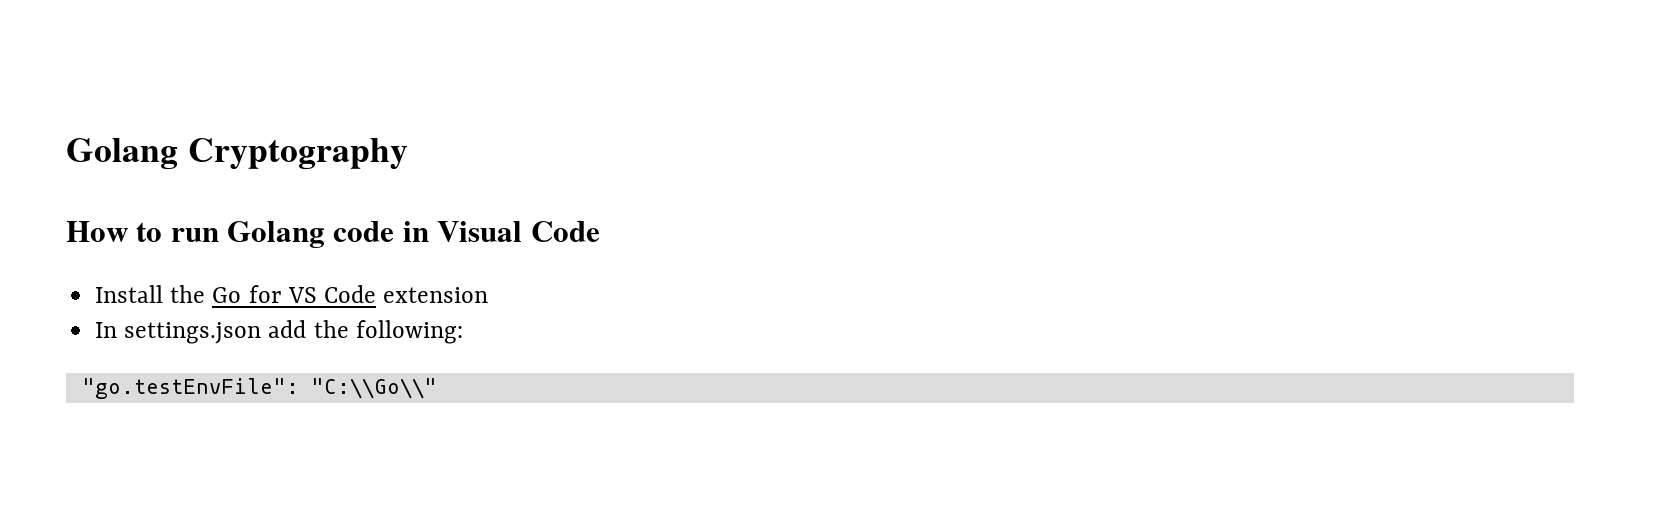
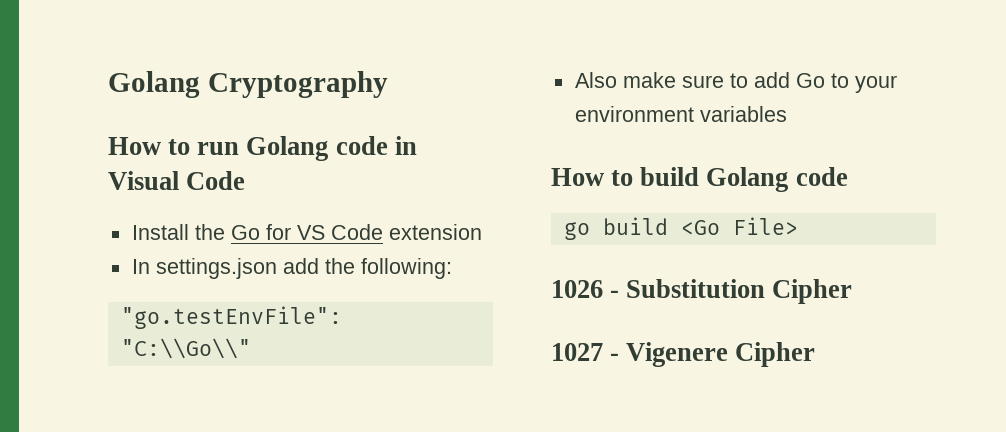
(437, 388) none -> [574,72,897,93] [574,106,787,122] [551,167,848,192] [563,217,798,240] [551,279,853,304] [551,342,816,367] // Also make sure to add Go to your environment variables // How to build Golang code // go build <Go File> // 1026 - Substitution Cipher // 1027 - Vigenere Cipher

